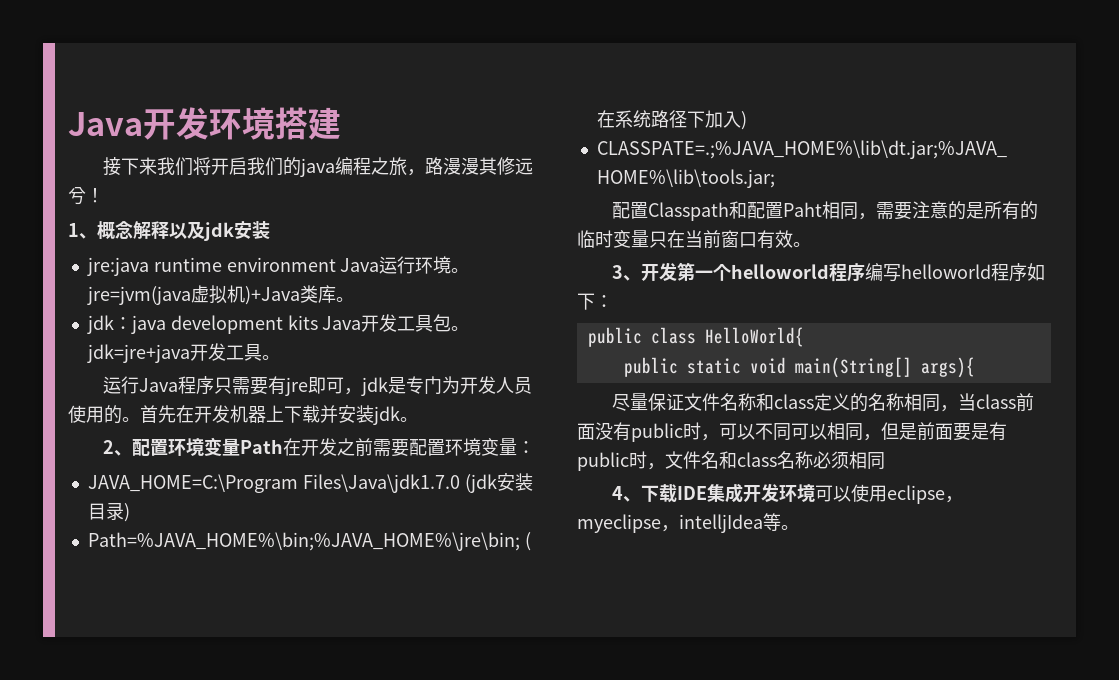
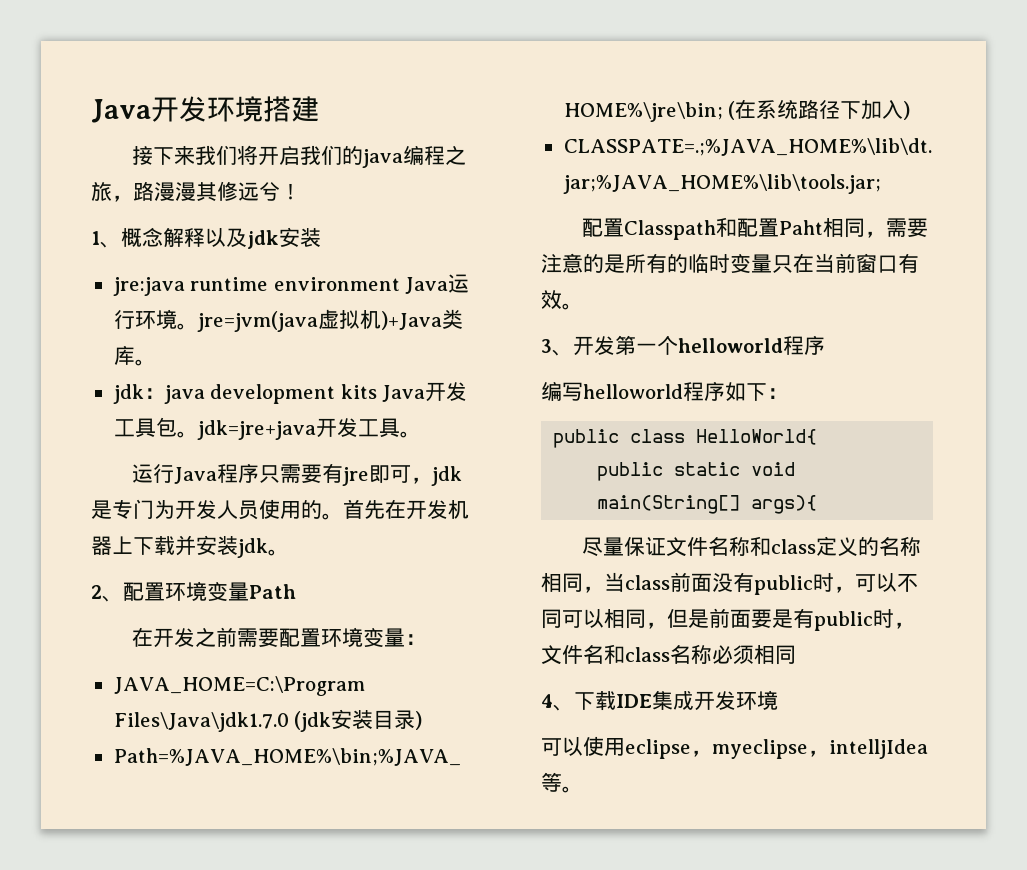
(284, 446) none -> (296, 591) //
(866, 272) none -> (825, 345) //
(816, 493) none -> (778, 700) //

